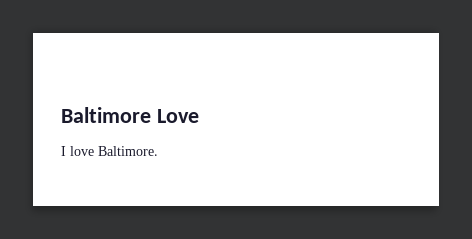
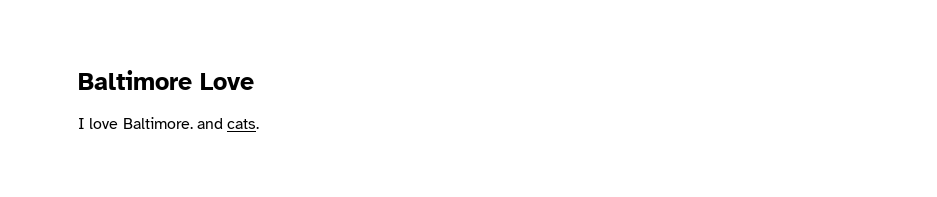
(158, 151) none -> [196,118,260,129] and cats.

